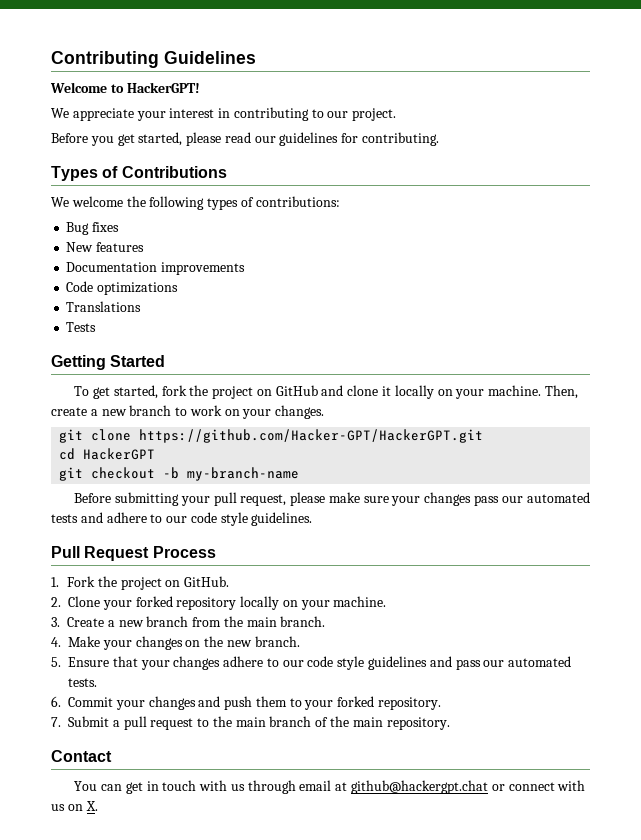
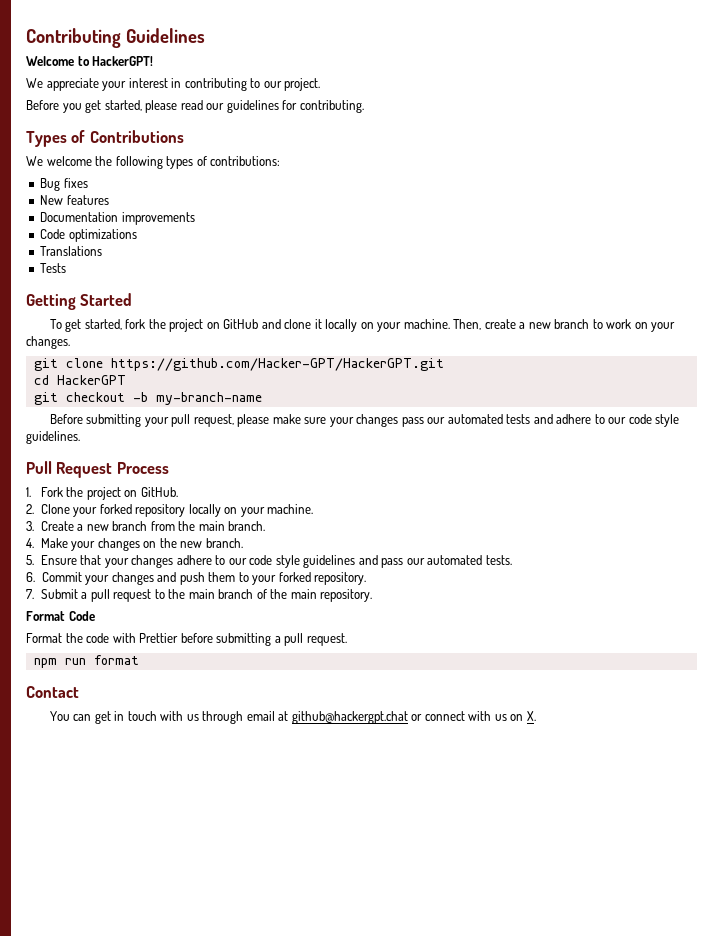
(450, 723) none -> [26,611,95,621] [26,633,347,646] [33,655,139,668] // Format Code // Format the code with Prettier before submitting a pull request. // npm run format

